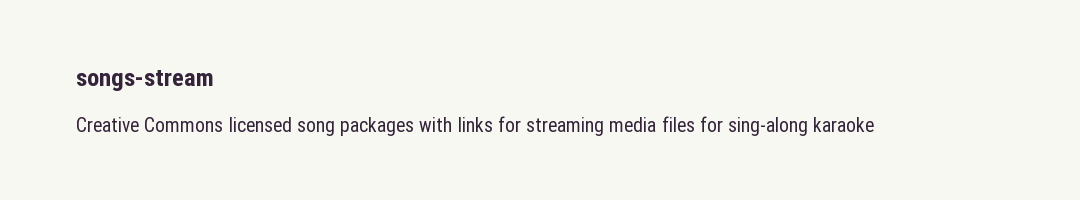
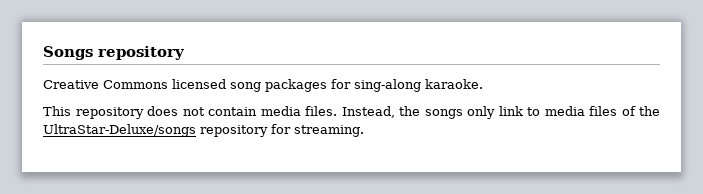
[76,70,214,91] songs-stream -> [43,46,185,60] Songs repository
[419,116,875,136] with links for streaming media files for sing-along karaoke -> [331,79,483,92] [43,106,660,119] [43,124,364,137] for sing-along karaoke. // This repository does not contain media files. Instead, the songs only link to media files of the UltraStar-Deluxe/songs repository for streaming.

